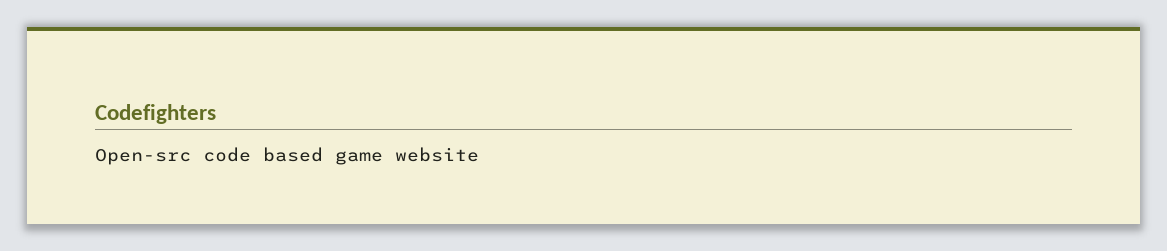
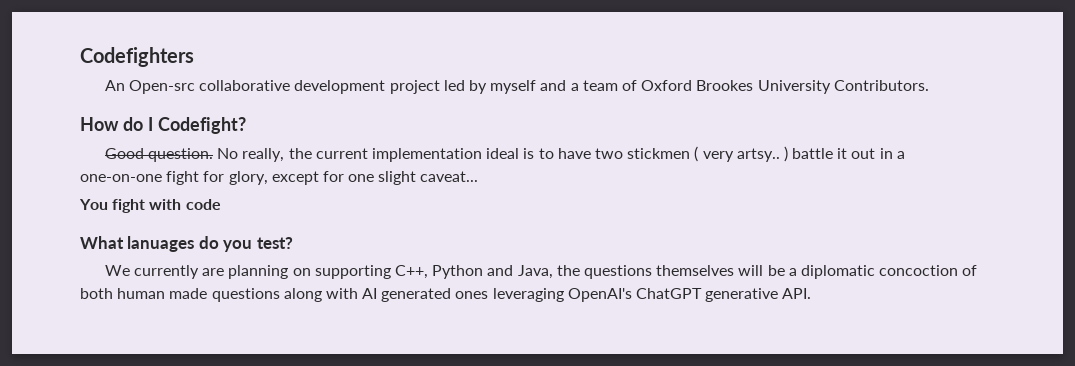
[95,147,479,165] Open-src code based game website -> [104,80,929,94] [80,117,246,134] [104,146,905,162] [80,171,479,185] [79,199,221,213] [80,236,293,252] [104,265,978,279] [80,288,812,302] An Open-src collaborative development project led by myself and a team of Oxford Brookes University Contributors. // How do I Codefight? // Good question. No really, the current implementation ideal is to have two stickmen ( very artsy.. ) battle it out in a one-on-one fight for glory, except for one slight caveat... // You fight with code // What lanuages do you test? // We currently are planning on supporting C++, Python and Java, the questions themselves will be a diplomatic concoction of both human made questions along with AI generated ones leveraging OpenAI's ChatGPT generative API.

